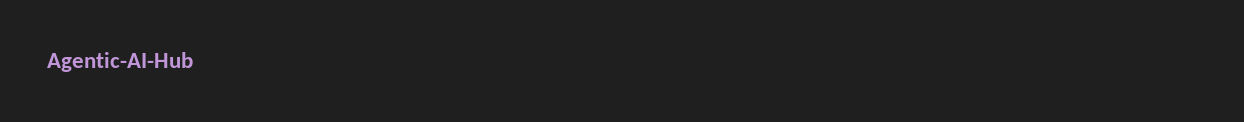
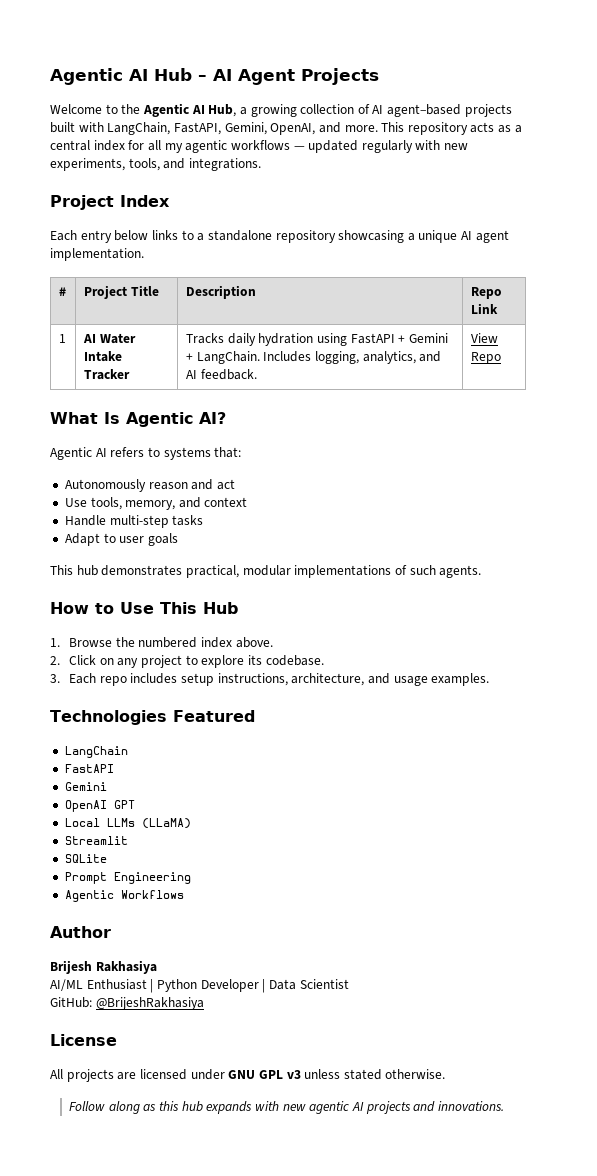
[47,52,193,72] Agentic-AI-Hub -> [50,68,379,85] [50,103,512,117] [50,122,522,135] [50,140,469,153] [50,158,261,171] [50,195,170,210] [50,230,509,243] [50,248,144,261] [58,287,66,296] [83,285,159,299] [185,285,256,299] [470,287,502,299] [470,303,498,314] [58,334,66,343] [82,333,136,344] [83,351,122,362] [83,369,130,380] [185,333,448,346] [185,351,442,364] [185,369,257,380] [470,333,498,343] [470,352,501,364] [50,412,226,427] [50,447,242,460] [64,479,235,492] [64,497,248,510] [64,515,204,528] [64,533,178,546] [50,565,482,578] [50,602,238,614] [50,637,273,648] [50,655,324,668] [50,673,490,686] [50,710,255,725] [64,746,128,758] [64,764,114,773] [64,782,107,791] [64,800,135,812] [64,818,191,829] [64,836,128,845] [64,854,107,863] [64,872,191,884] [64,890,184,902] [50,926,111,938] [50,960,157,974] [50,979,349,993] [50,997,204,1010] [50,1034,117,1046] [50,1069,446,1082] [69,1101,504,1114] Agentic AI Hub – AI Agent Projects // Welcome to the Agentic AI Hub, a growing collection of AI agent–based projects built with LangChain, FastAPI, Gemini, OpenAI, and more. This repository acts as a central index for all my agentic workflows — updated regularly with new experiments, tools, and integrations. // Project Index // Each entry below links to a standalone repository showcasing a unique AI agent implementation. // # | Project Title | Description | Repo Link // 1 | AI Water Intake Tracker | Tracks daily hydration using FastAPI + Gemini + LangChain. Includes logging, analytics, and AI feedback. | View Repo // What Is Agentic AI? // Agentic AI refers to systems that: // Autonomously reason and act // Use tools, memory, and context // Handle multi-step tasks // Adapt to user goals // This hub demonstrates practical, modular implementations of such agents. // How to Use This Hub // 1. Browse the numbered index above. // 2. Click on any project to explore its codebase. // 3. Each repo includes setup instructions, architecture, and usage examples. // Technologies Featured // LangChain // FastAPI // Gemini // OpenAI GPT // Local LLMs (LLaMA) // Streamlit // SQLite // Prompt Engineering // Agentic Workflows // Author // Brijesh Rakhasiya // AI/ML Enthusiast | Python Developer | Data Scientist // GitHub: @BrijeshRakhasiya // License // All projects are licensed under GNU GPL v3 unless stated otherwise. // Follow along as this hub expands with new agentic AI projects and innovations.

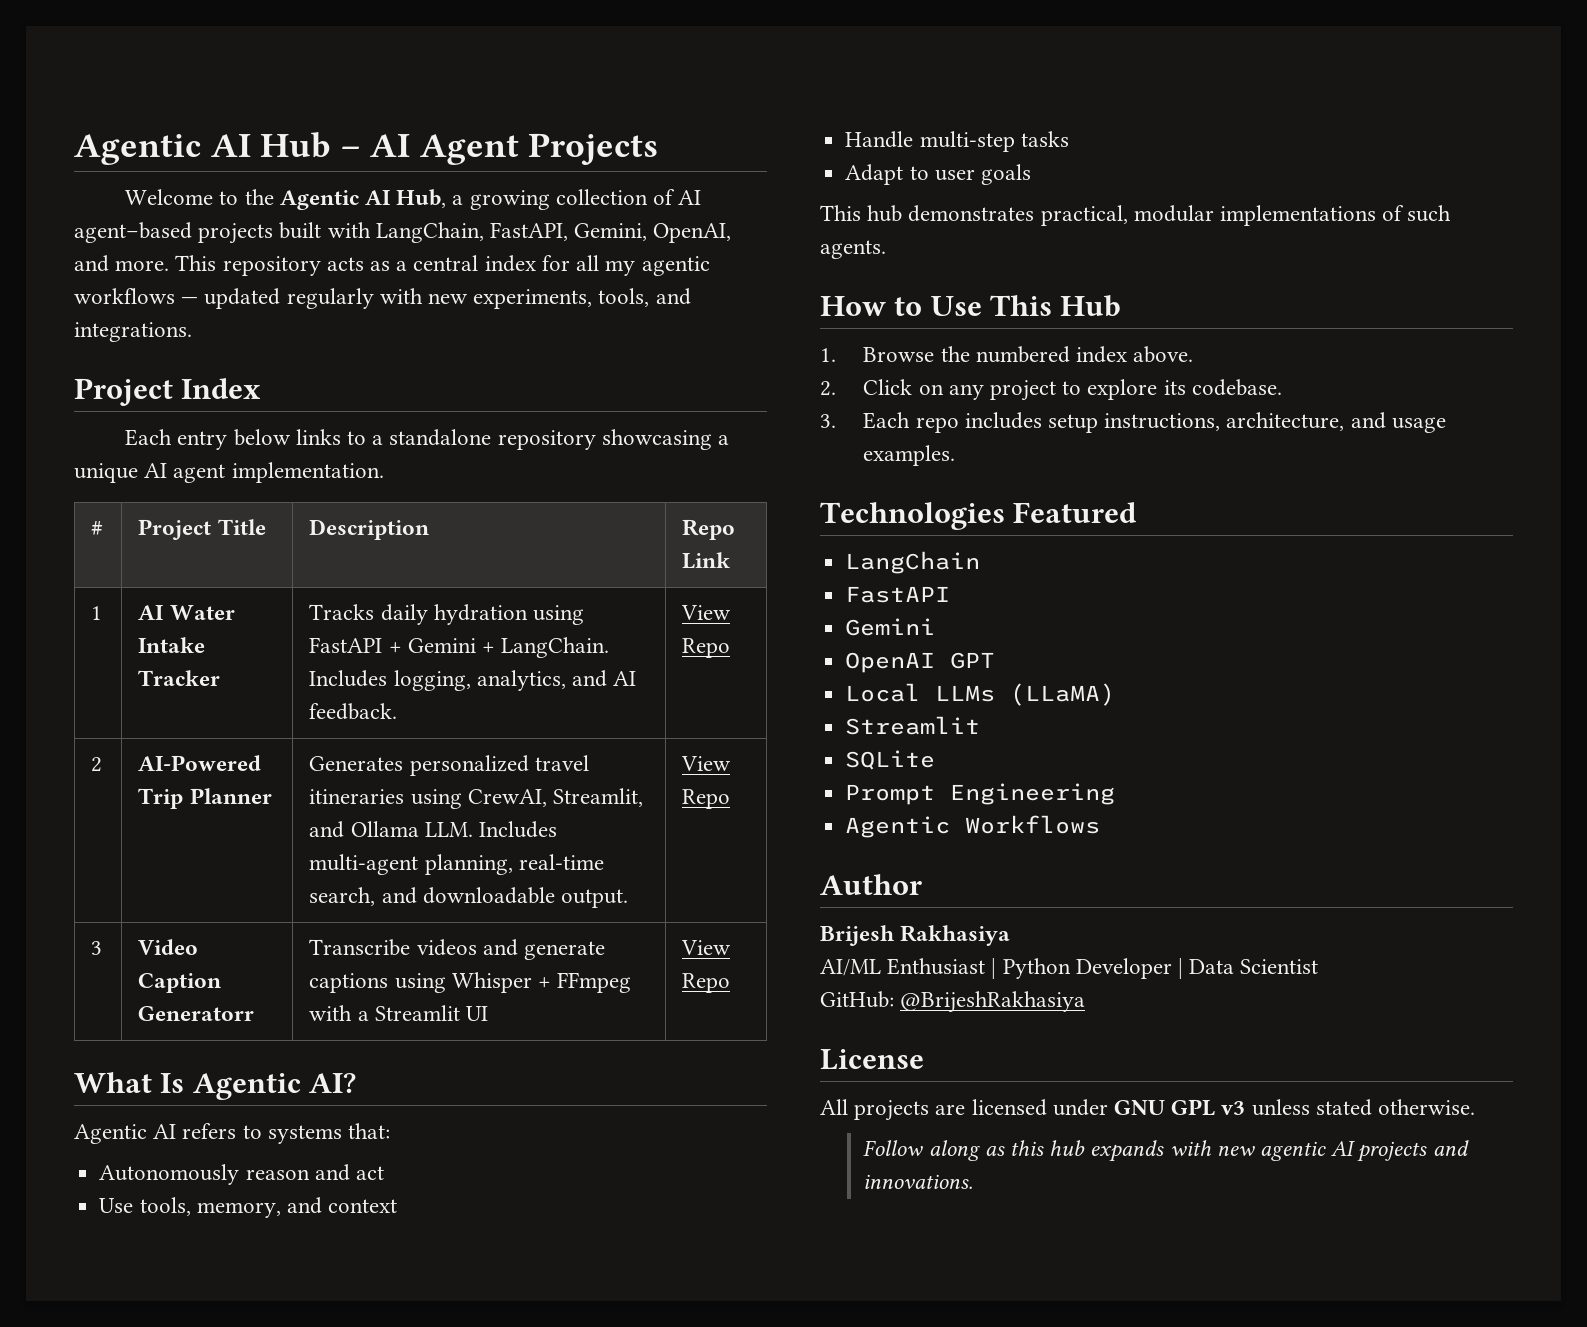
(501, 358) none -> [91,757,103,772] [138,755,262,771] [138,788,272,809] [309,755,589,776] [309,788,643,809] [309,821,557,838] [309,854,604,875] [309,887,628,908] [681,756,732,771] [682,789,731,809] [91,941,103,955] [138,939,199,955] [138,973,222,993] [138,1006,255,1021] [309,939,605,960] [309,972,632,993] [309,1005,488,1021] [681,940,732,955] [682,973,731,993] // 2 | AI-Powered Trip Planner | Generates personalized travel itineraries using CrewAI, Streamlit, and Ollama LLM. Includes multi-agent planning, real-time search, and downloadable output. | View Repo // 3 | Video Caption Generatorr | Transcribe videos and generate captions using Whisper + FFmpeg with a Streamlit UI | View Repo

